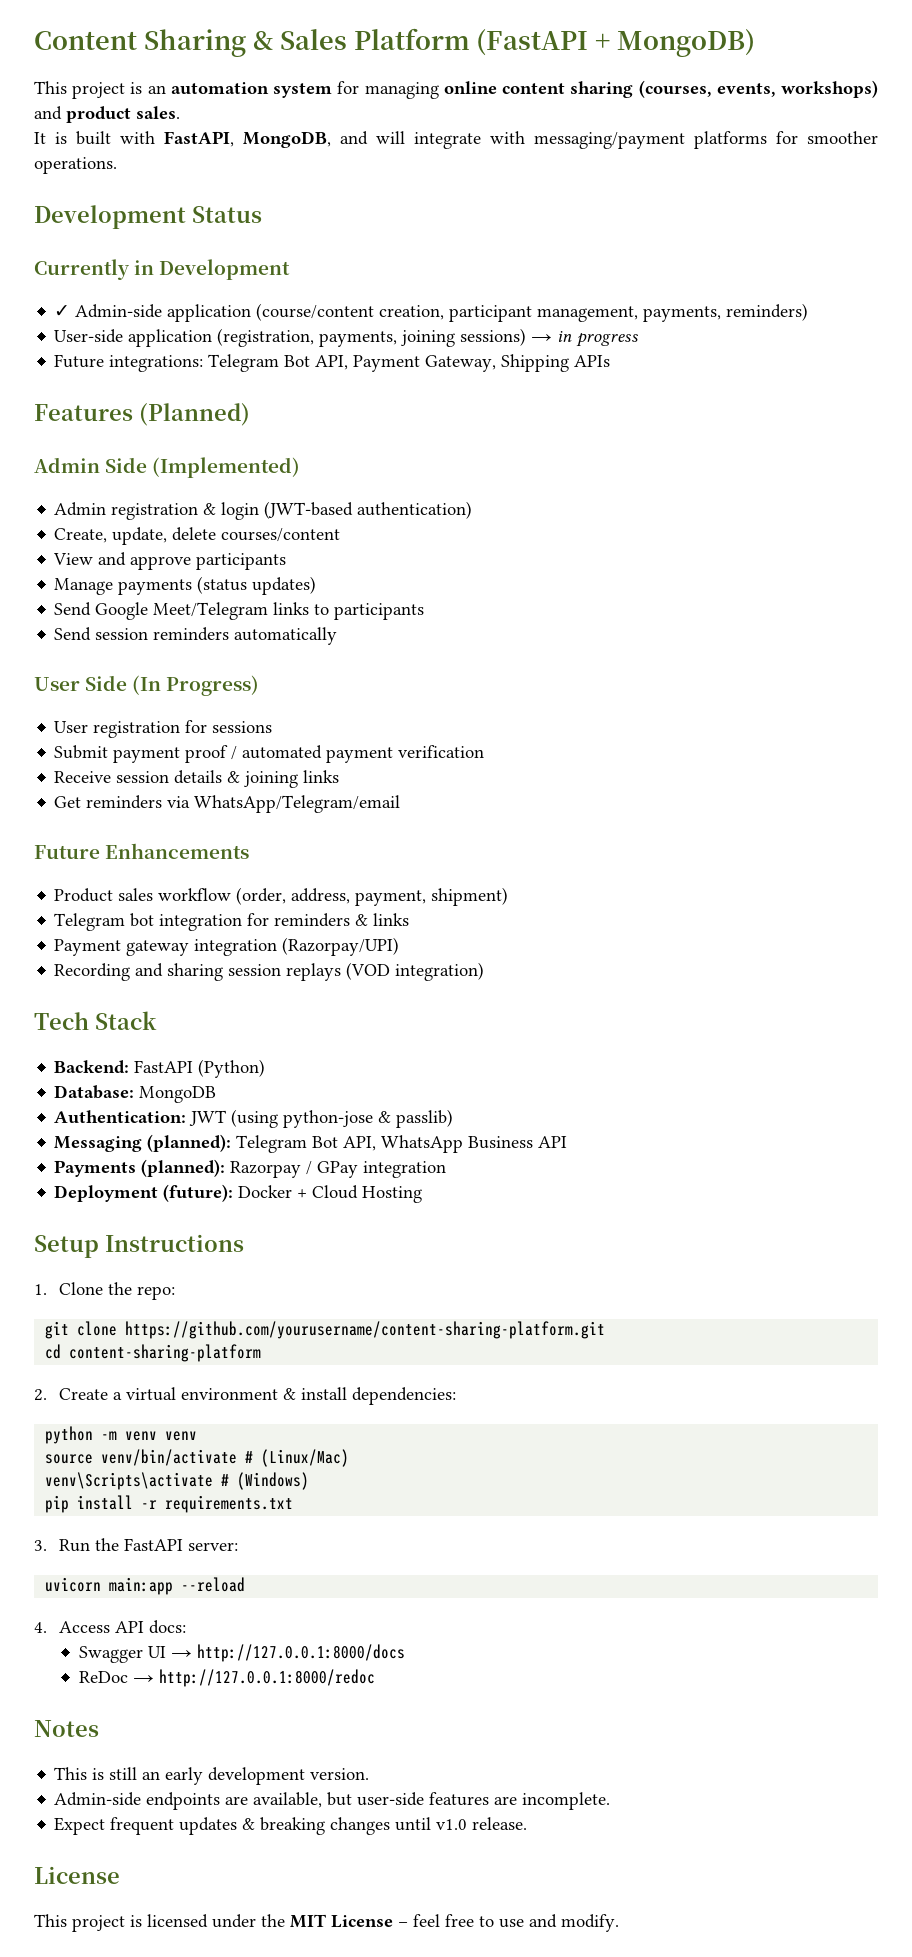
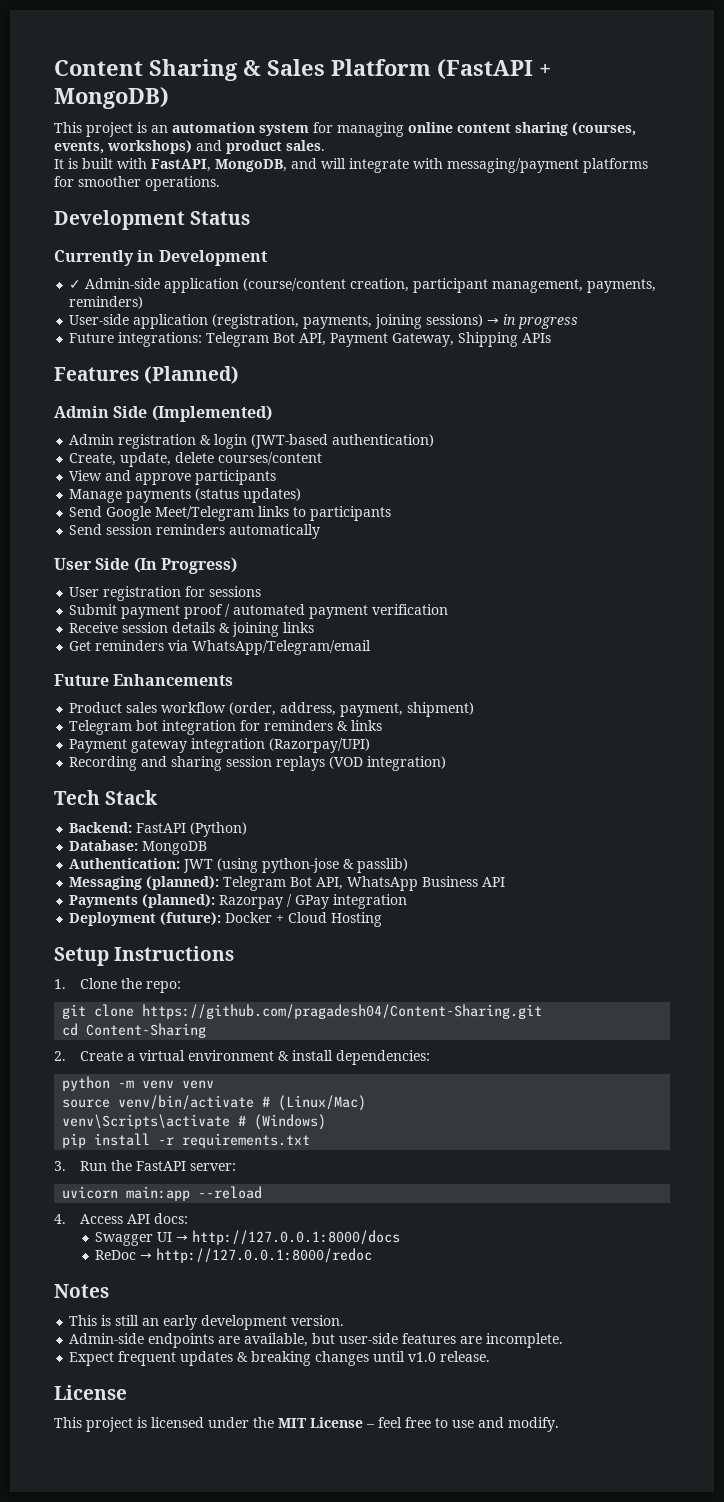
[125,1321,606,1339] https://github.com/yourusername/content-sharing-platform.git -> [142,1004,543,1019] https://github.com/pragadesh04/Content-Sharing.git
[69,1344,262,1362] content-sharing-platform -> [86,1023,207,1038] Content-Sharing

